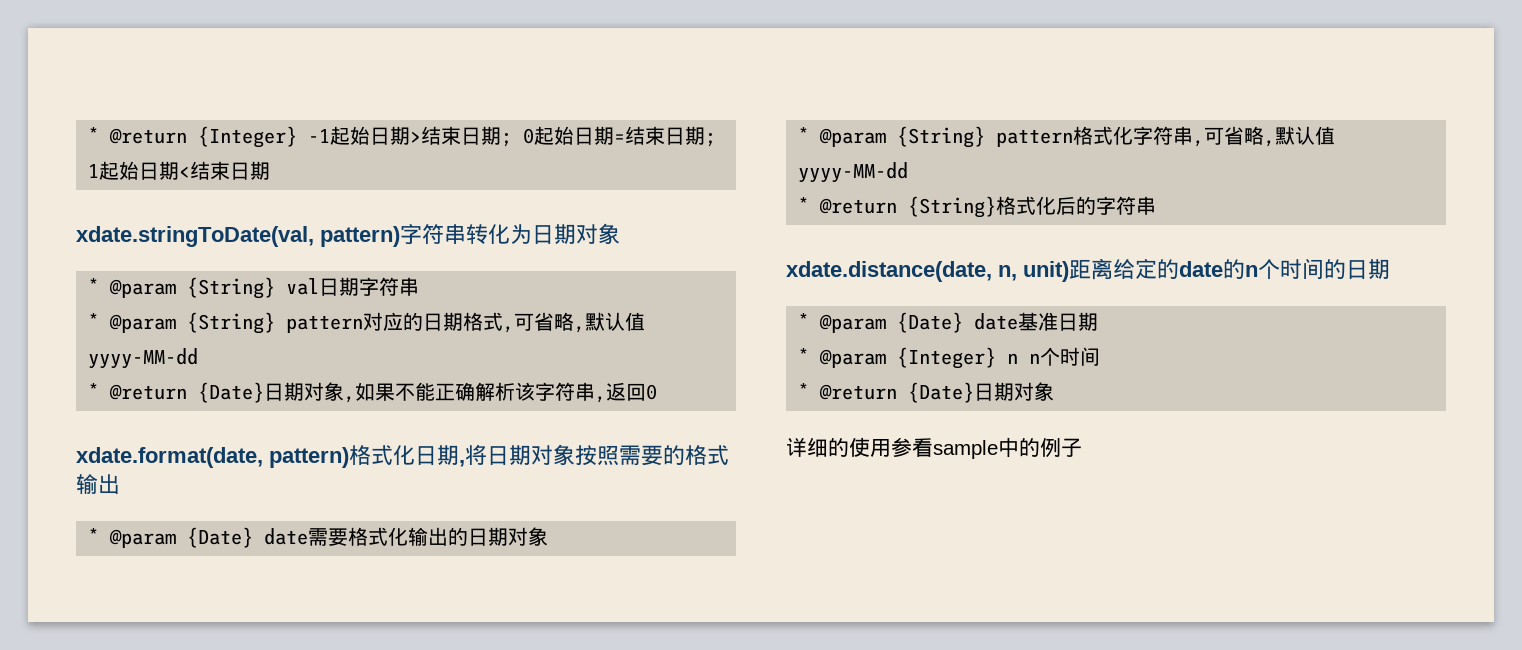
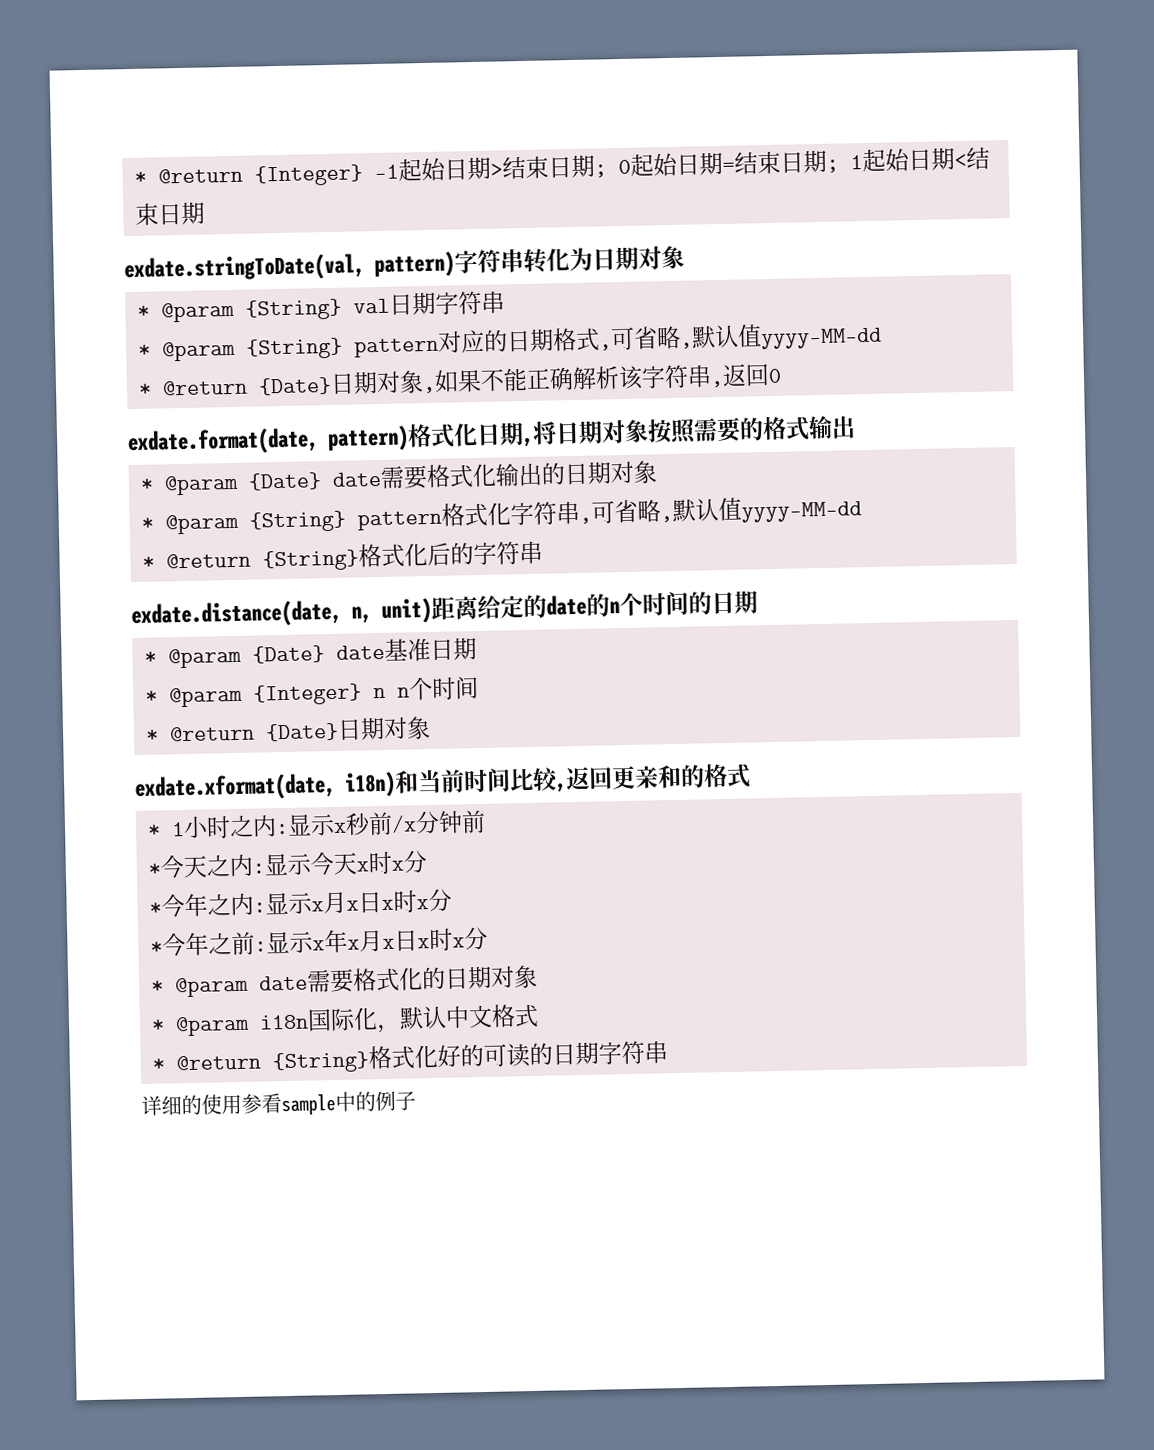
[76,226,314,247] xdate.stringToDate(val, -> [124,253,365,284] exdate.stringToDate(val,
[76,447,263,468] xdate.format(date, -> [127,427,319,457] exdate.format(date,
[786,261,992,282] xdate.distance(date, -> [131,599,342,630] exdate.distance(date,
(1055, 391) none -> [134,763,751,803] [147,809,486,840] [148,850,427,879] [149,888,452,918] [150,926,488,957] [151,964,538,998] [151,1003,539,1037] [152,1040,668,1074] // exdate.xformat(date, i18n)和当前时间比较,返回更亲和的格式 // * 1小时之内:显示x秒前/x分钟前 // *今天之内:显示今天x时x分 // *今年之内:显示x月x日x时x分 // *今年之前:显示x年x月x日x时x分 // * @param date需要格式化的日期对象 // * @param i18n国际化，默认中文格式 // * @return {String}格式化好的可读的日期字符串

